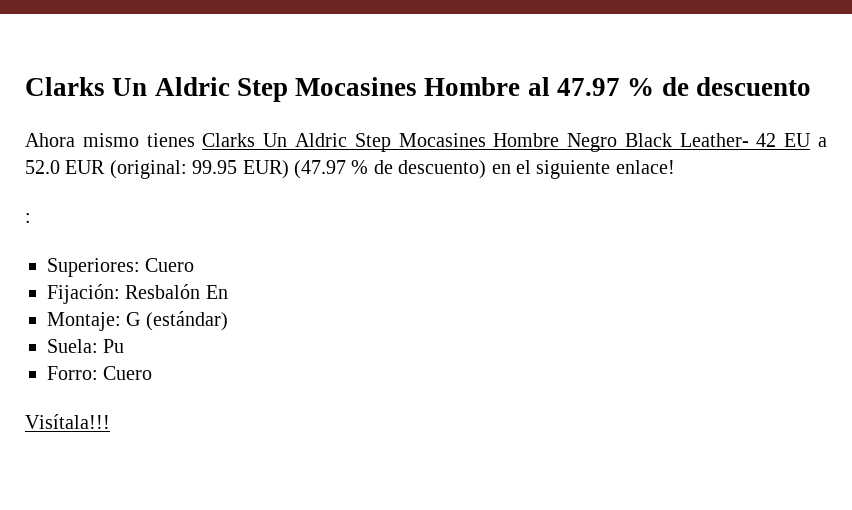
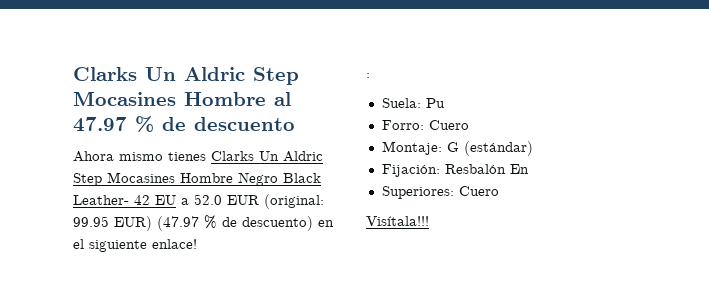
[47,258,195,277] [47,284,228,304] [47,311,228,331] [47,339,125,353] [47,366,98,380] Superiores: Cuero // Fijación: Resbalón En // Montaje: G (estándar) // Suela: Pu // Forro: -> [381,98,445,108] [381,120,469,130] [381,141,533,156] [381,164,529,177] [381,186,454,199] Suela: Pu // Forro: Cuero // Montaje: G (estándar) // Fijación: Resbalón En // Superiores:

